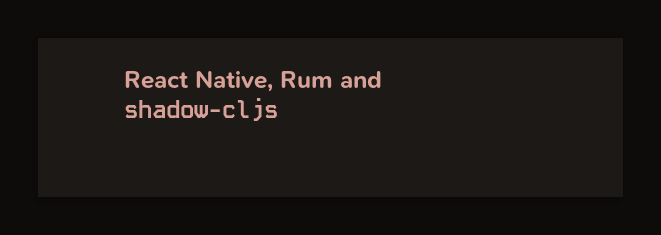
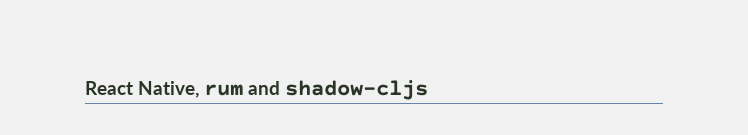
[280,71,333,88] Rum -> [204,84,243,96] rum

